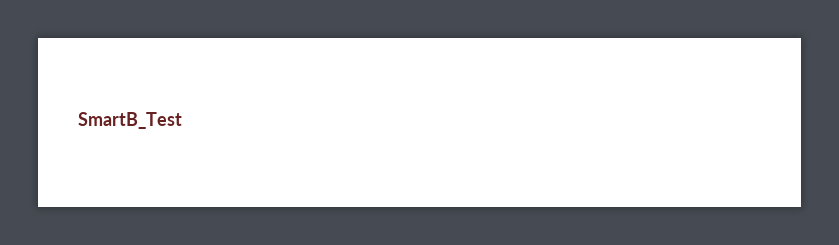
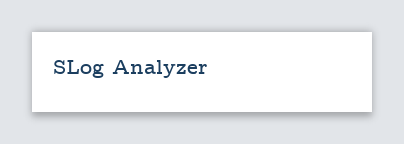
[78,112,182,129] SmartB_Test -> [53,60,208,78] SLog Analyzer

